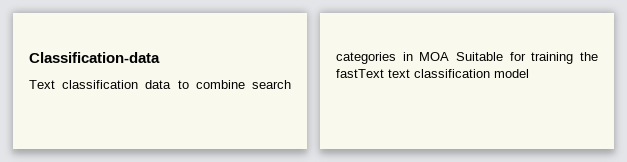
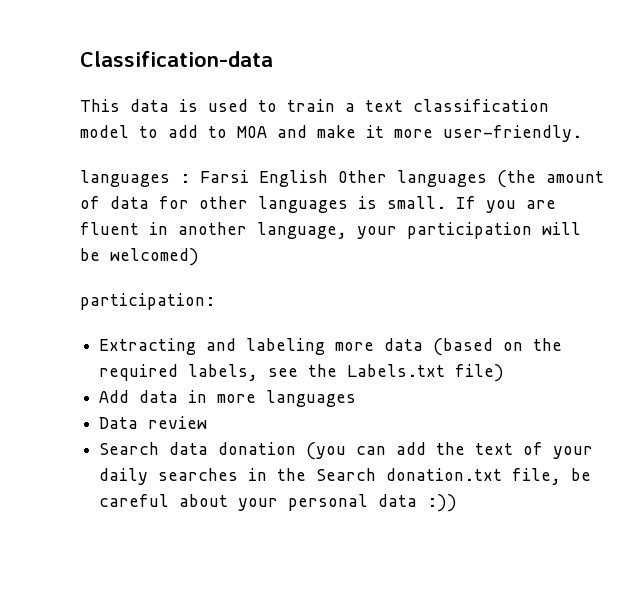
[29,80,291,89] [336,52,598,64] [336,69,529,78] Text classification data to combine search categories in MOA Suitable for training the fastText text classification model -> [80,99,549,112] [80,125,582,142] [80,170,604,188] [80,196,556,213] [80,222,581,239] [80,248,199,266] [80,293,215,310] [99,338,563,356] [99,364,505,382] [99,390,357,407] [99,416,208,429] [99,442,594,460] [99,468,592,485] [99,494,458,512] This data is used to train a text classification model to add to MOA and make it more user-friendly. // languages : Farsi English Other languages (the amount of data for other languages is small. If you are fluent in another language, your participation will be welcomed) // participation: // Extracting and labeling more data (based on the required labels, see the Labels.txt file) // Add data in more languages // Data review // Search data donation (you can add the text of your daily searches in the Search donation.txt file, be careful about your personal data :))

